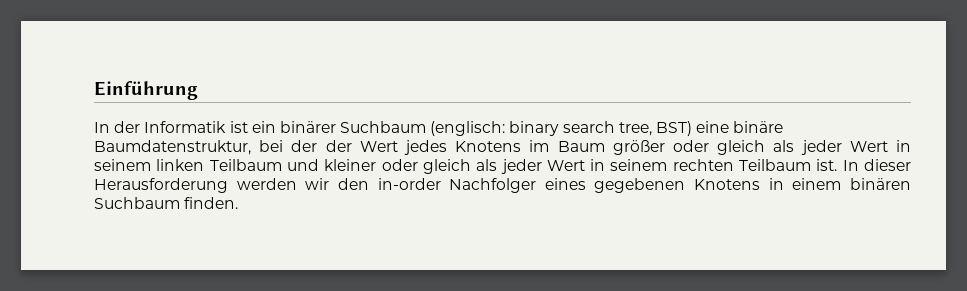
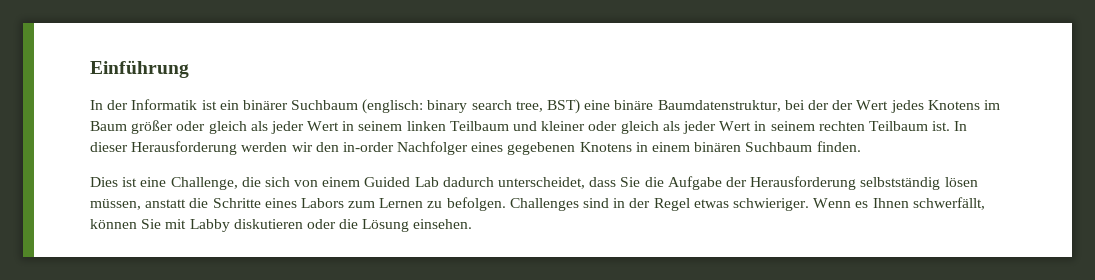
(239, 203) none -> [90,176,978,190] [90,197,985,211] [90,219,473,232] // Dies ist eine Challenge, die sich von einem Guided Lab dadurch unterscheidet, dass Sie die Aufgabe der Herausforderung selbstständig lösen müssen, anstatt die Schritte eines Labors zum Lernen zu befolgen. Challenges sind in der Regel etwas schwieriger. Wenn es Ihnen schwerfällt, können Sie mit Labby diskutieren oder die Lösung einsehen.

